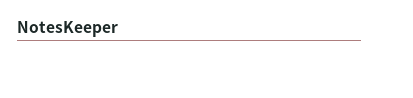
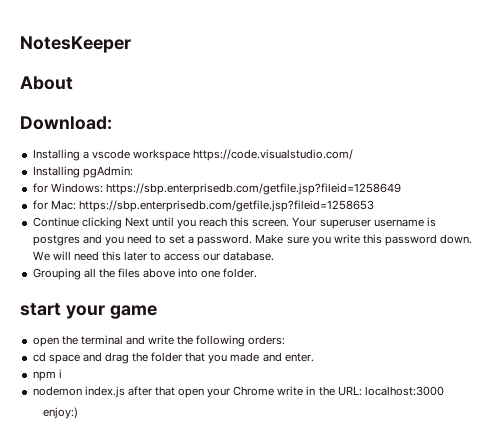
(118, 29) none -> [20,76,73,90] [20,116,112,130] [32,149,354,161] [32,166,133,178] [32,183,401,195] [32,200,374,212] [32,217,436,229] [32,234,473,246] [32,251,275,261] [32,268,258,280] [20,303,157,319] [32,335,286,347] [32,352,314,364] [32,369,62,381] [32,386,444,398] [42,407,78,419] // About // Download: // Installing a vscode workspace https://code.visualstudio.com/ // Installing pgAdmin: // for Windows: https://sbp.enterprisedb.com/getfile.jsp?fileid=1258649 // for Mac: https://sbp.enterprisedb.com/getfile.jsp?fileid=1258653 // Continue clicking Next until you reach this screen. Your superuser username is postgres and you need to set a password. Make sure you write this password down. We will need this later to access our database. // Grouping all the files above into one folder. // start your game // open the terminal and write the following orders: // cd space and drag the folder that you made and enter. // npm i // nodemon index.js after that open your Chrome write in the URL: localhost:3000 // enjoy:)

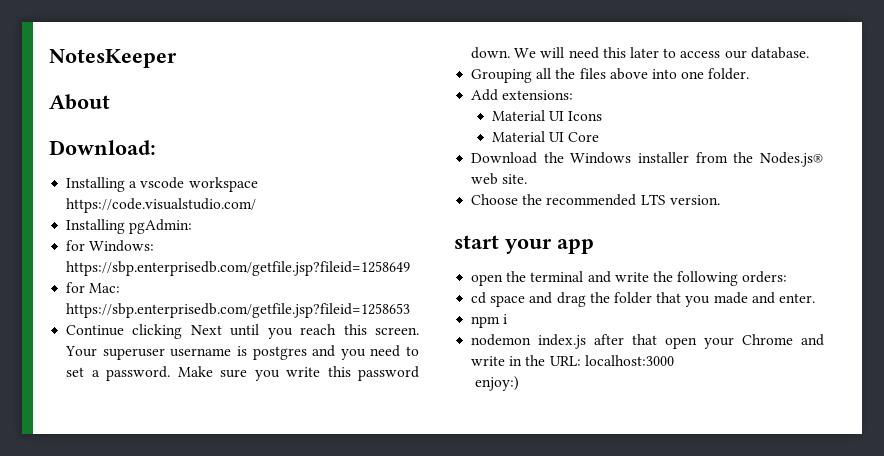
(258, 273) none -> [471,89,574,101] [491,110,603,121] [491,131,600,142] [471,152,824,167] [471,173,528,185] [471,194,720,206] // Add extensions: // Material UI Icons // Material UI Core // Download the Windows installer from the Nodes.js® web site. // Choose the recommended LTS version.
[109,305,157,319] game -> [557,239,594,254] app
(275, 391) none -> [801,334,824,346] and

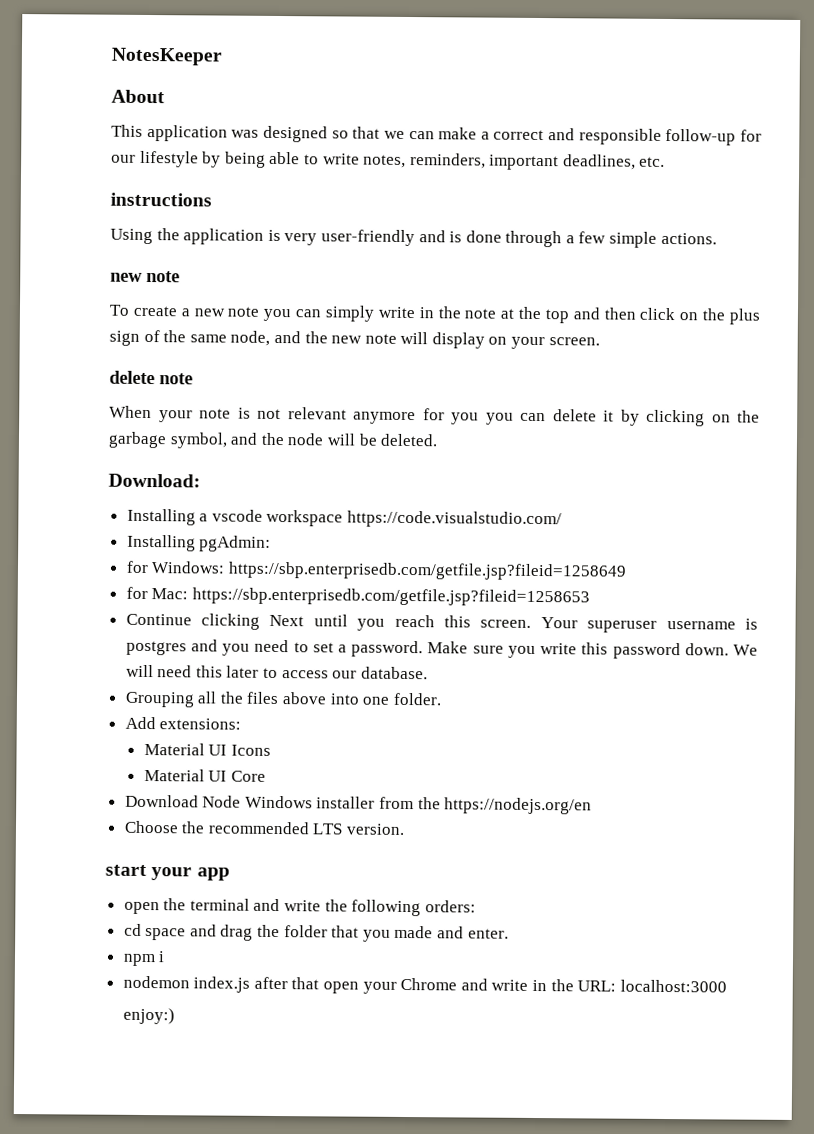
(110, 102) none -> [111,124,762,146] [111,150,666,171] [110,192,212,207] [110,228,717,248] [110,270,180,283] [109,304,761,325] [109,329,600,350] [109,370,193,385] [109,405,760,427] [108,431,439,449] // This application was designed so that we can make a correct and responsible follow-up for our lifestyle by being able to write notes, reminders, important deadlines, etc. // instructions // Using the application is very user-friendly and is done through a few simple actions. // new note // To create a new note you can simply write in the note at the top and then click on the plus sign of the same node, and the new note will display on your screen. // delete note // When your note is not relevant anymore for you you can delete it by clicking on the garbage symbol, and the node will be deleted.
[543,152,564,163] the -> [202,795,242,808] Node
[760,152,824,167] [471,173,528,185] Nodes.js® web site. -> [444,797,593,815] https://nodejs.org/en

